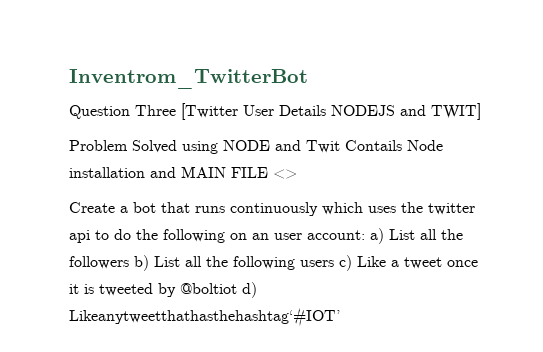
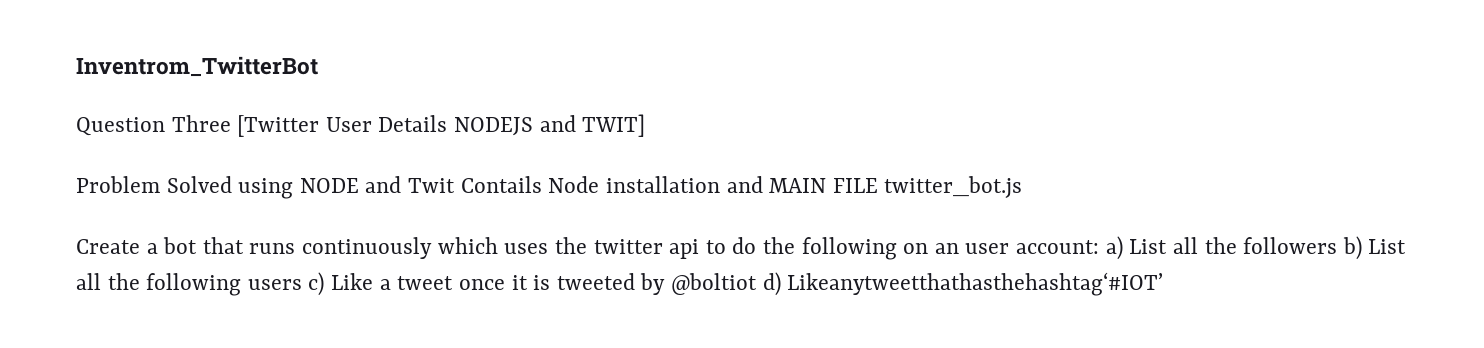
[273,169,297,179] <> -> [884,176,1023,198] twitter_bot.js

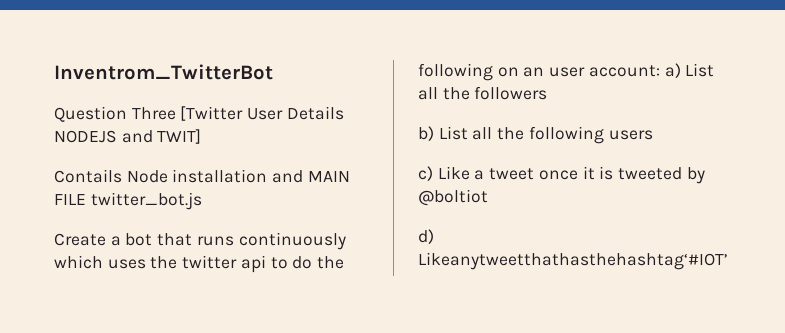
[76,176,456,199] Problem Solved using NODE and Twit -> (202, 136) none
(1338, 245) none -> (548, 93) //
(302, 284) none -> (653, 135) //
(757, 284) none -> (488, 197) //

